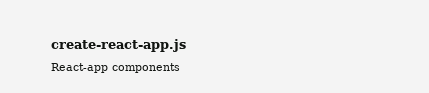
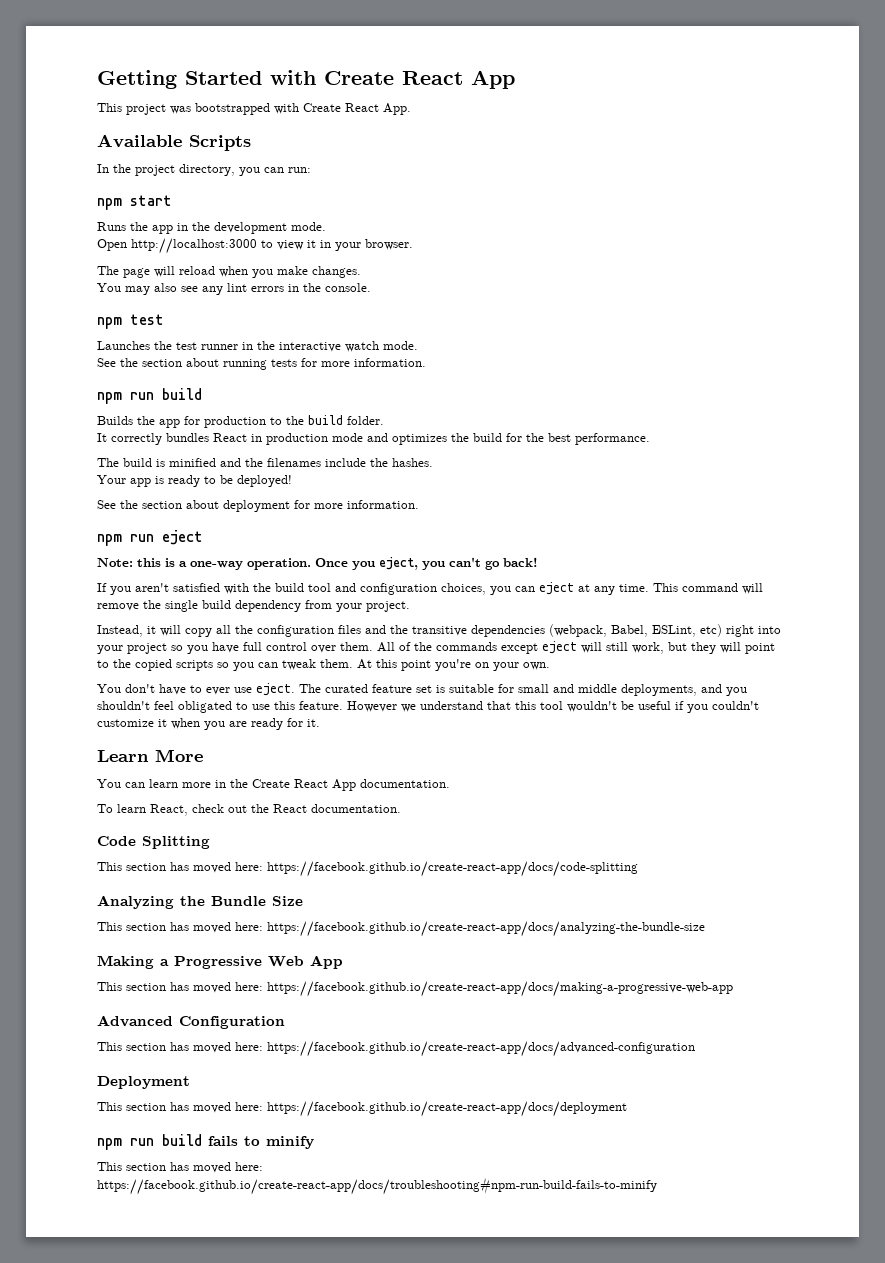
[51,39,186,52] [51,63,180,73] create-react-app.js // React-app components -> [97,70,515,89] [97,103,411,115] [97,134,251,151] [97,164,311,176] [97,195,172,210] [97,222,326,234] [97,238,413,254] [97,266,361,278] [97,283,371,295] [97,314,164,329] [97,341,418,352] [97,358,426,370] [97,388,202,404] [97,415,384,428] [97,433,650,445] [97,458,433,467] [97,475,292,487] [97,500,419,512] [97,530,203,546] [97,557,538,570] [97,582,763,595] [97,600,410,612] [97,624,781,637] [97,641,775,654] [97,659,550,671] [97,683,747,696] [97,701,759,713] [97,718,320,730] [97,749,203,762] [97,779,450,791] [97,804,401,816] [97,836,210,849] [97,861,638,877] [97,895,303,909] [97,921,705,937] [97,955,343,969] [97,981,733,997] [97,1015,285,1029] [97,1041,695,1057] [97,1076,190,1089] [97,1101,627,1117] [97,1134,314,1150] [97,1162,263,1173] [97,1177,657,1195] Getting Started with Create React App // This project was bootstrapped with Create React App. // Available Scripts // In the project directory, you can run: // npm start // Runs the app in the development mode. // Open http://localhost:3000 to view it in your browser. // The page will reload when you make changes. // You may also see any lint errors in the console. // npm test // Launches the test runner in the interactive watch mode. // See the section about running tests for more information. // npm run build // Builds the app for production to the build folder. // It correctly bundles React in production mode and optimizes the build for the best performance. // The build is minified and the filenames include the hashes. // Your app is ready to be deployed! // See the section about deployment for more information. // npm run eject // Note: this is a one-way operation. Once you eject, you can't go back! // If you aren't satisfied with the build tool and configuration choices, you can eject at any time. This command will remove the single build dependency from your project. // Instead, it will copy all the configuration files and the transitive dependencies (webpack, Babel, ESLint, etc) right into your project so you have full control over them. All of the commands except eject will still work, but they will point to the copied scripts so you can tweak them. At this point you're on your own. // You don't have to ever use eject. The curated feature set is suitable for small and middle deployments, and you shouldn't feel obligated to use this feature. However we understand that this tool wouldn't be useful if you couldn't customize it when you are ready for it. // Learn More // You can learn more in the Create React App documentation. // To learn React, check out the React documentation. // Code Splitting // This section has moved here: https://facebook.github.io/create-react-app/docs/code-splitting // Analyzing the Bundle Size // This section has moved here: https://facebook.github.io/create-react-app/docs/analyzing-the-bundle-size // Making a Progressive Web App // This section has moved here: https://facebook.github.io/create-react-app/docs/making-a-progressive-web-app // Advanced Configuration // This section has moved here: https://facebook.github.io/create-react-app/docs/advanced-configuration // Deployment // This section has moved here: https://facebook.github.io/create-react-app/docs/deployment // npm run build fails to minify // This section has moved here: https://facebook.github.io/create-react-app/docs/troubleshooting#npm-run-build-fails-to-minify

